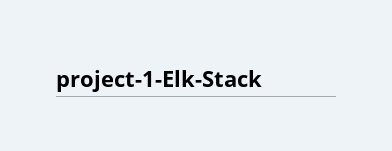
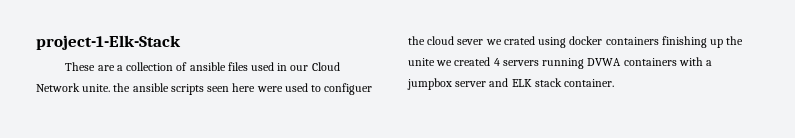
(262, 81) none -> [65,62,340,71] [36,83,373,95] [408,36,744,48] [408,57,713,69] [407,78,615,90] // These are a collection of ansible files used in our Cloud Network unite. the ansible scripts seen here were used to configuer the cloud sever we crated using docker containers finishing up the unite we created 4 servers running DVWA containers with a jumpbox server and ELK stack container.

